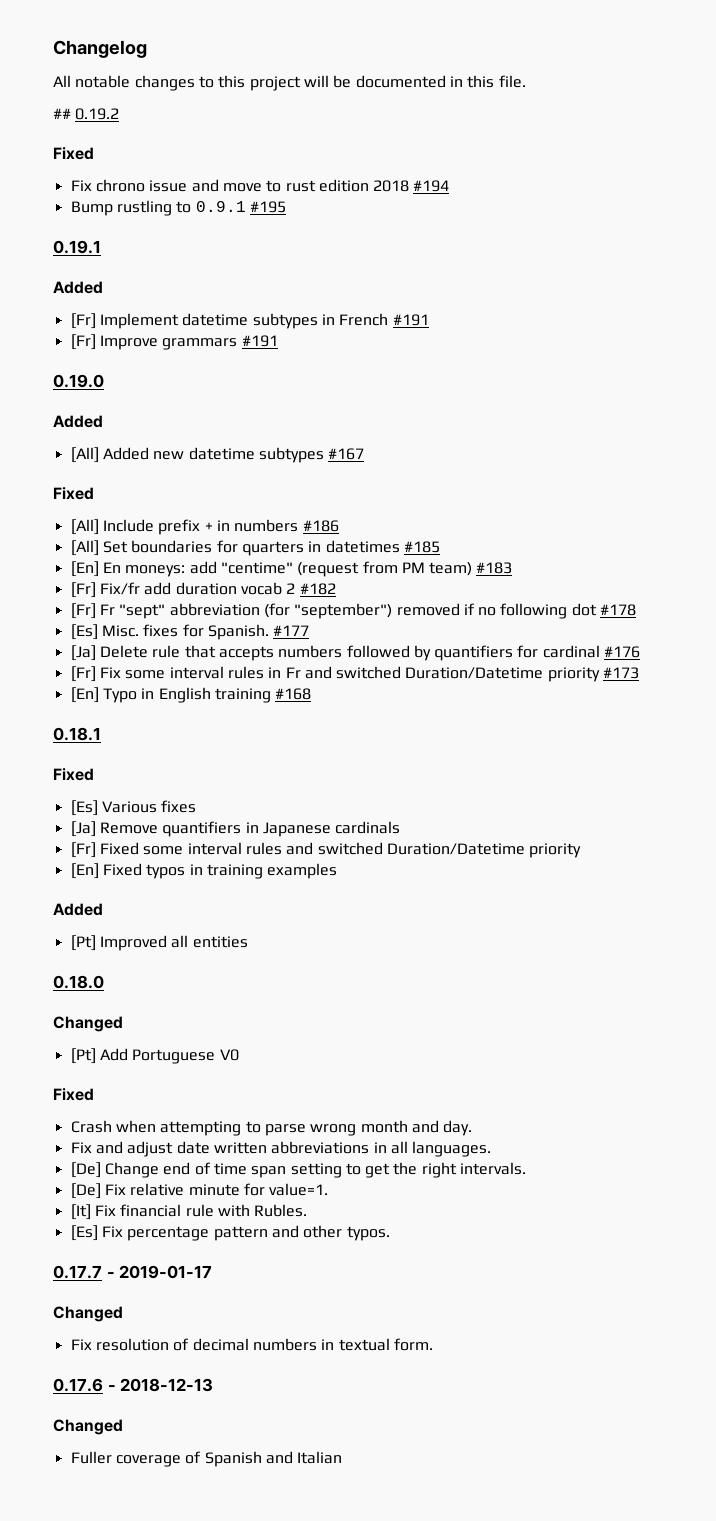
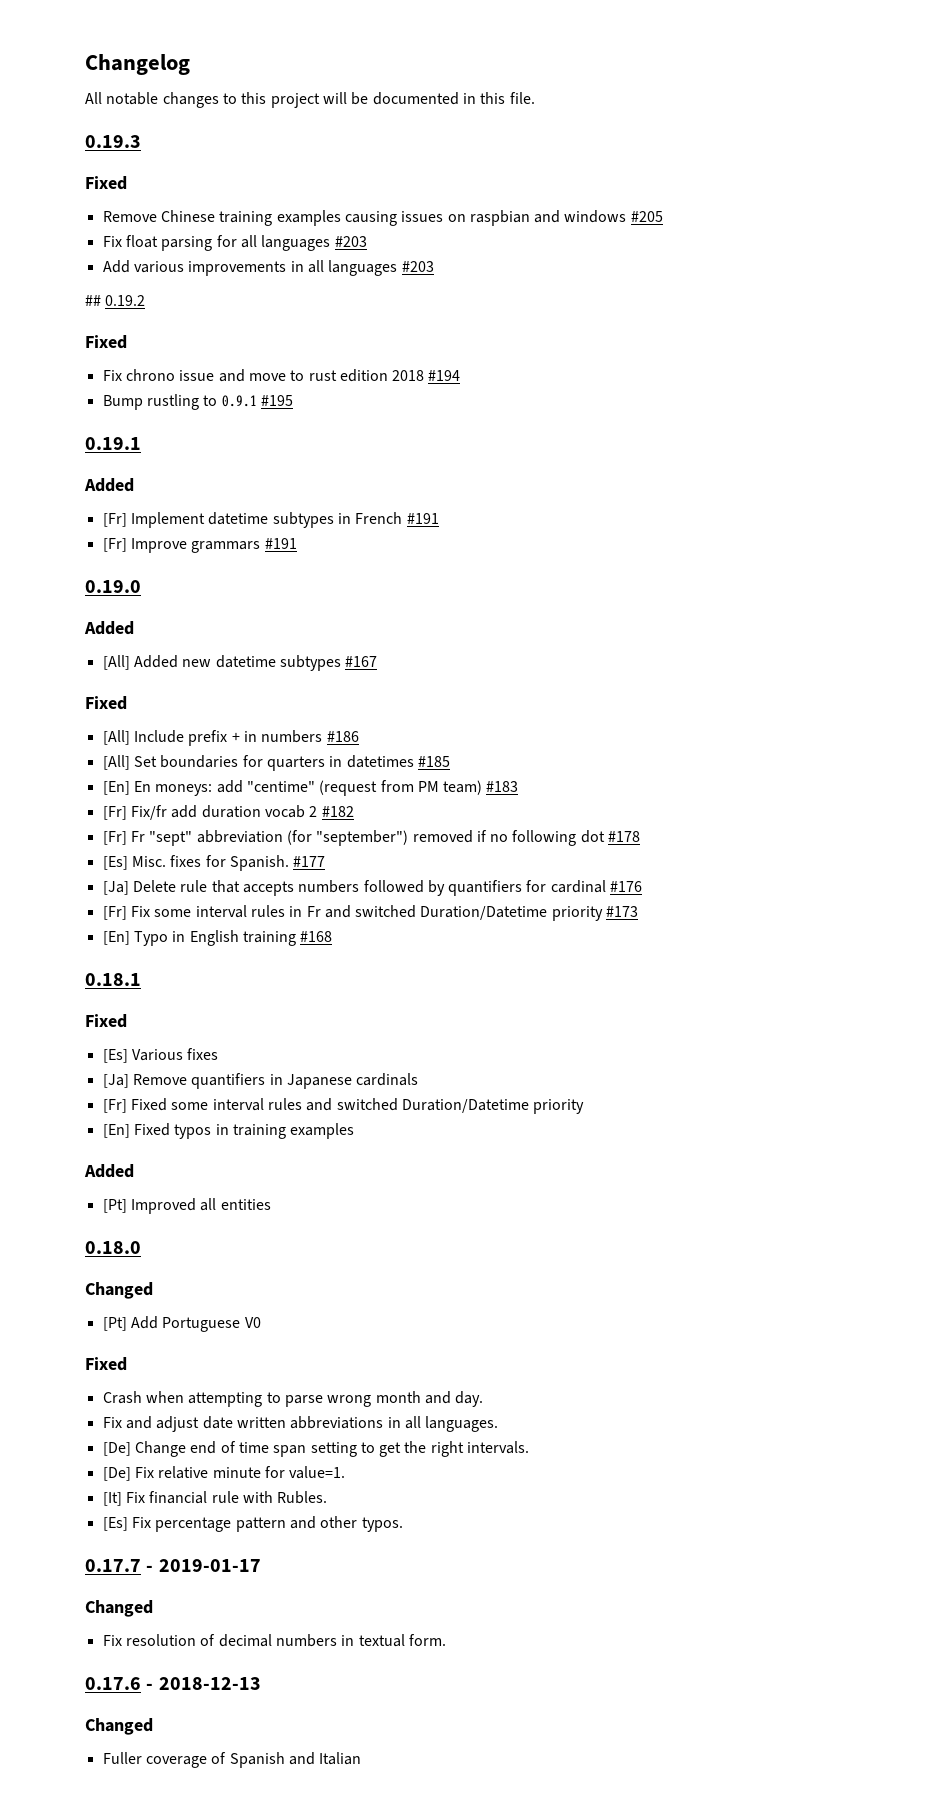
(526, 81) none -> [85,135,141,148] [85,176,127,190] [102,210,663,226] [102,235,367,251] [102,260,434,276] // 0.19.3 // Fixed // Remove Chinese training examples causing issues on raspbian and windows #205 // Fix float parsing for all languages #203 // Add various improvements in all languages #203

